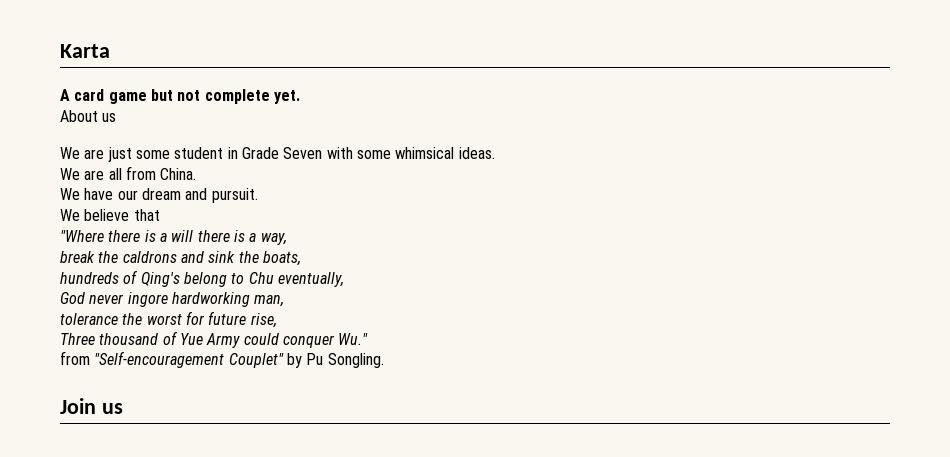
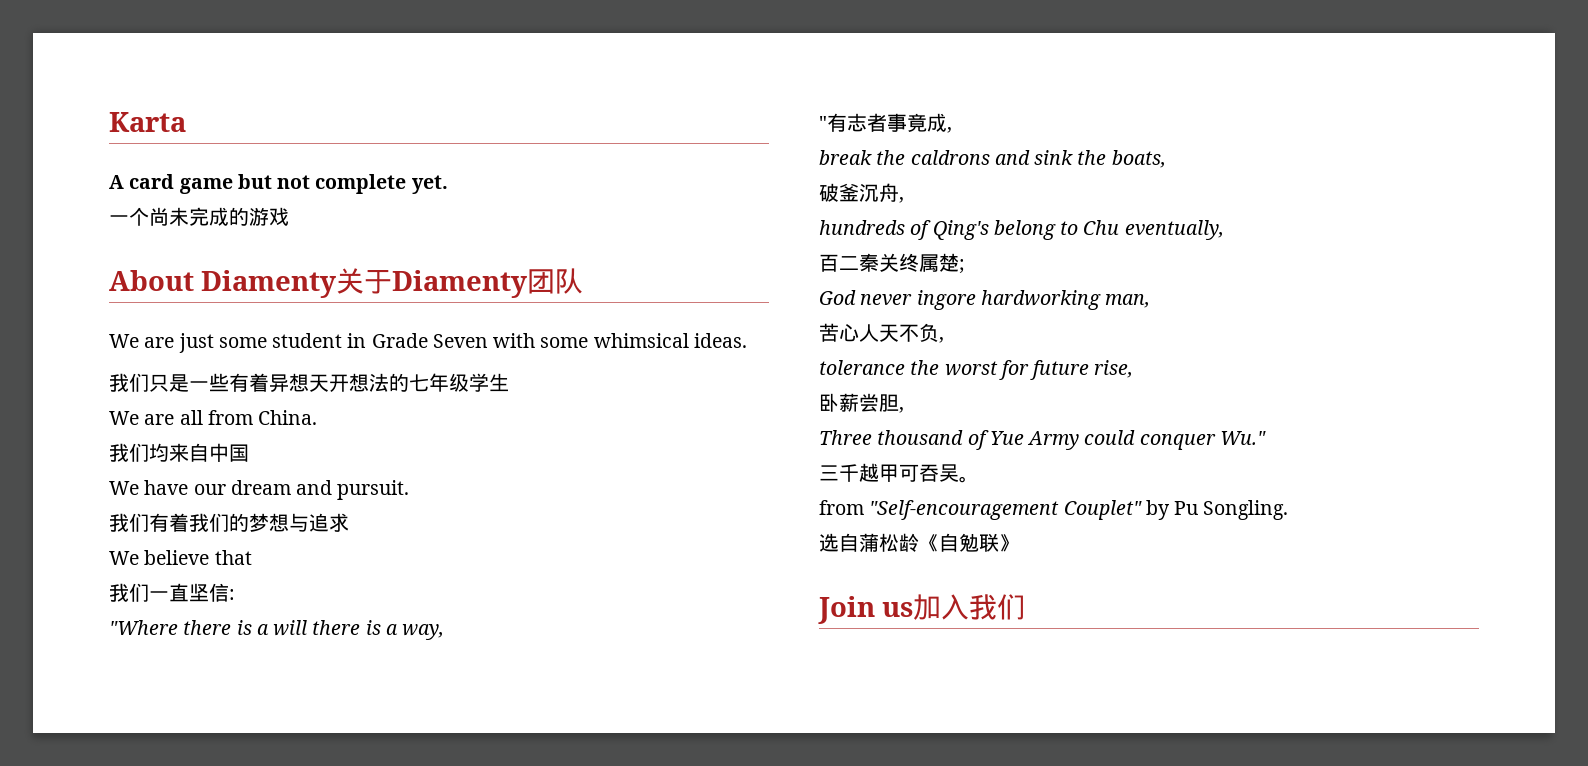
[60,110,117,122] About us -> [109,207,289,226] [109,268,584,298] 一个尚未完成的游戏 // About Diamenty关于Diamenty团队
(495, 153) none -> [109,373,509,392] // 我们只是一些有着异想天开想法的七年级学生
(197, 174) none -> [109,443,249,462] // 我们均来自中国
(258, 195) none -> [109,513,349,532] // 我们有着我们的梦想与追求
(160, 215) none -> [109,583,235,602] // 我们一直坚信:
(287, 239) none -> [819,113,952,133] // "有志者事竟成,
(301, 258) none -> [819,183,904,203] // 破釜沉舟,
(344, 279) none -> [819,253,965,274] // 百二秦关终属楚;
(285, 301) none -> [819,323,944,343] // 苦心人天不负,
(277, 320) none -> [819,393,904,413] // 卧薪尝胆,
(369, 339) none -> [819,463,979,483] // 三千越甲可吞吴。
(384, 360) none -> [819,533,1019,552] // 选自蒲松龄《自勉联》
(123, 408) none -> [913,594,1026,620] 加入我们

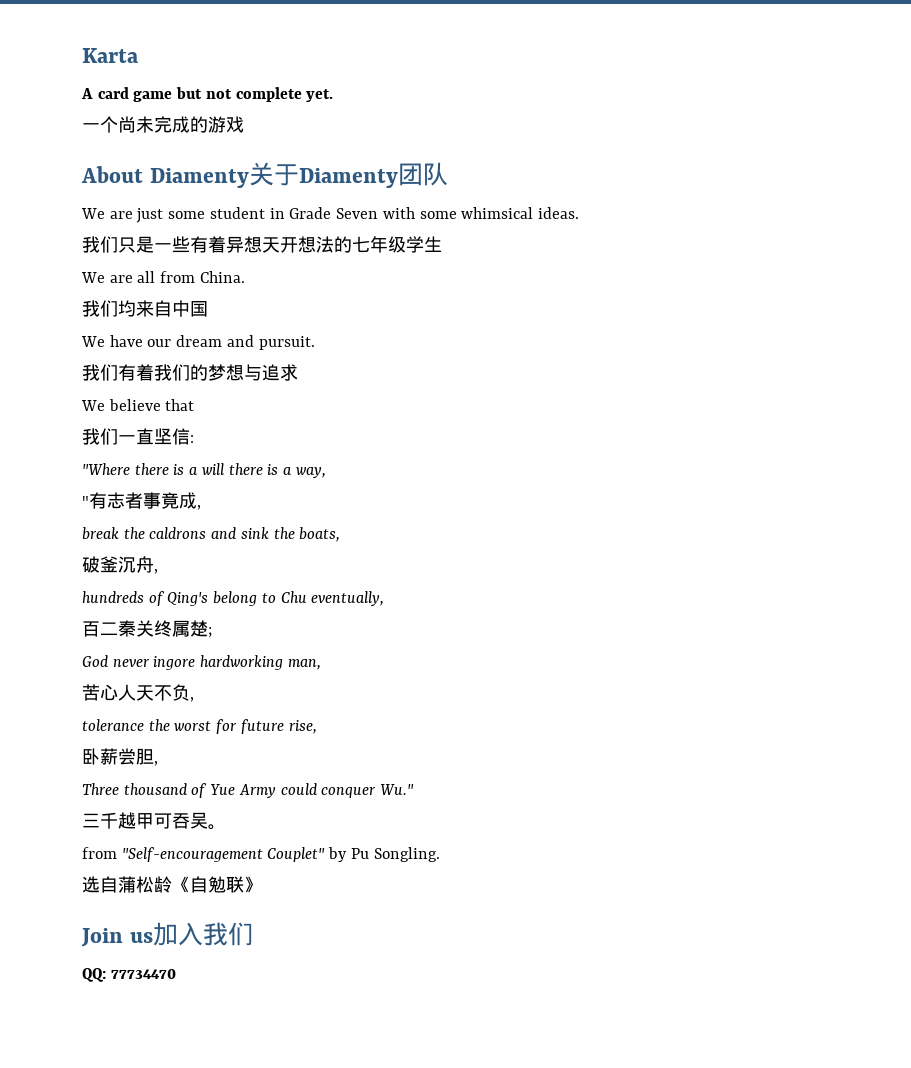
(1026, 607) none -> [82,968,176,982] // QQ: 77734470

